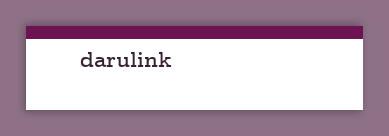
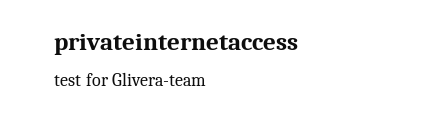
[80,52,172,67] darulink -> [54,34,298,55] [54,72,207,86] privateinternetaccess // test for Glivera-team

